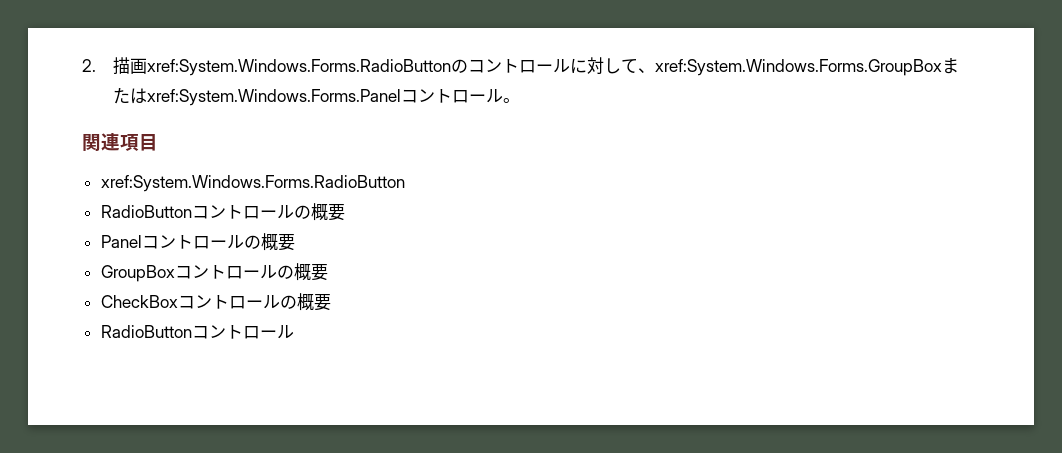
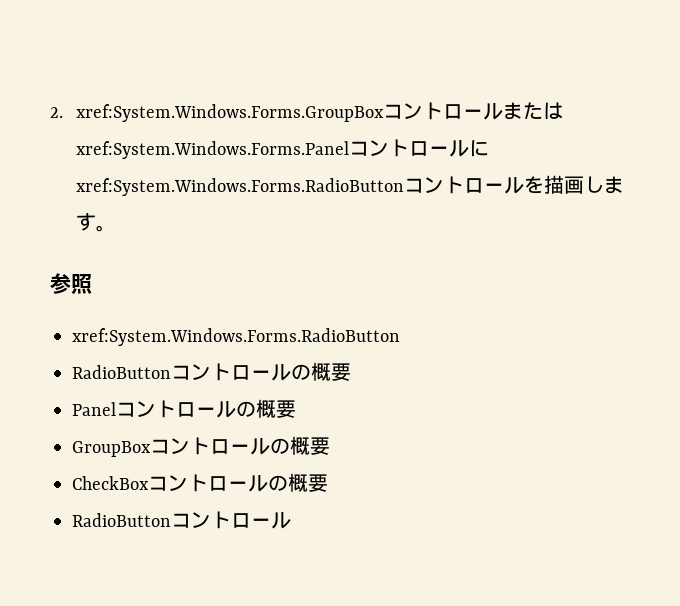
[113,57,943,76] 描画xref:System.Windows.Forms.RadioButtonのコントロールに対して、xref:System.Windows.Forms.GroupBox -> [76,102,504,122] xref:System.Windows.Forms.GroupBoxコントロール
(504, 96) none -> [469,140,490,157] [76,175,625,196] [76,213,97,231] にxref:System.Windows.Forms.RadioButtonコントロールを描画します
[82,133,158,151] 関連項目 -> [50,273,92,294] 参照

